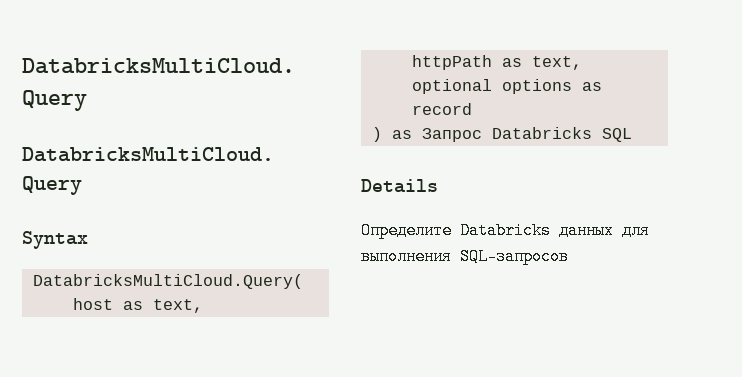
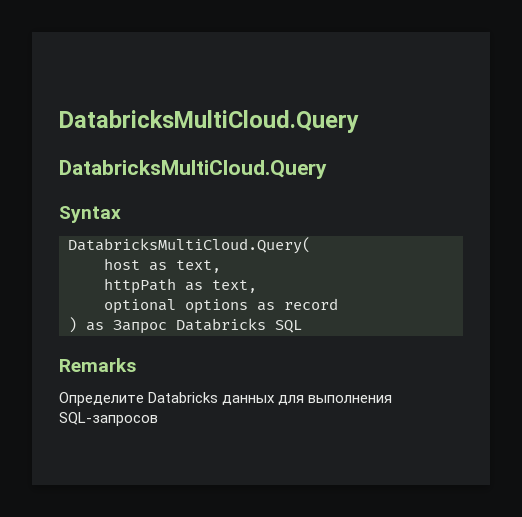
[361,179,438,193] Details -> [59,358,136,372] Remarks

